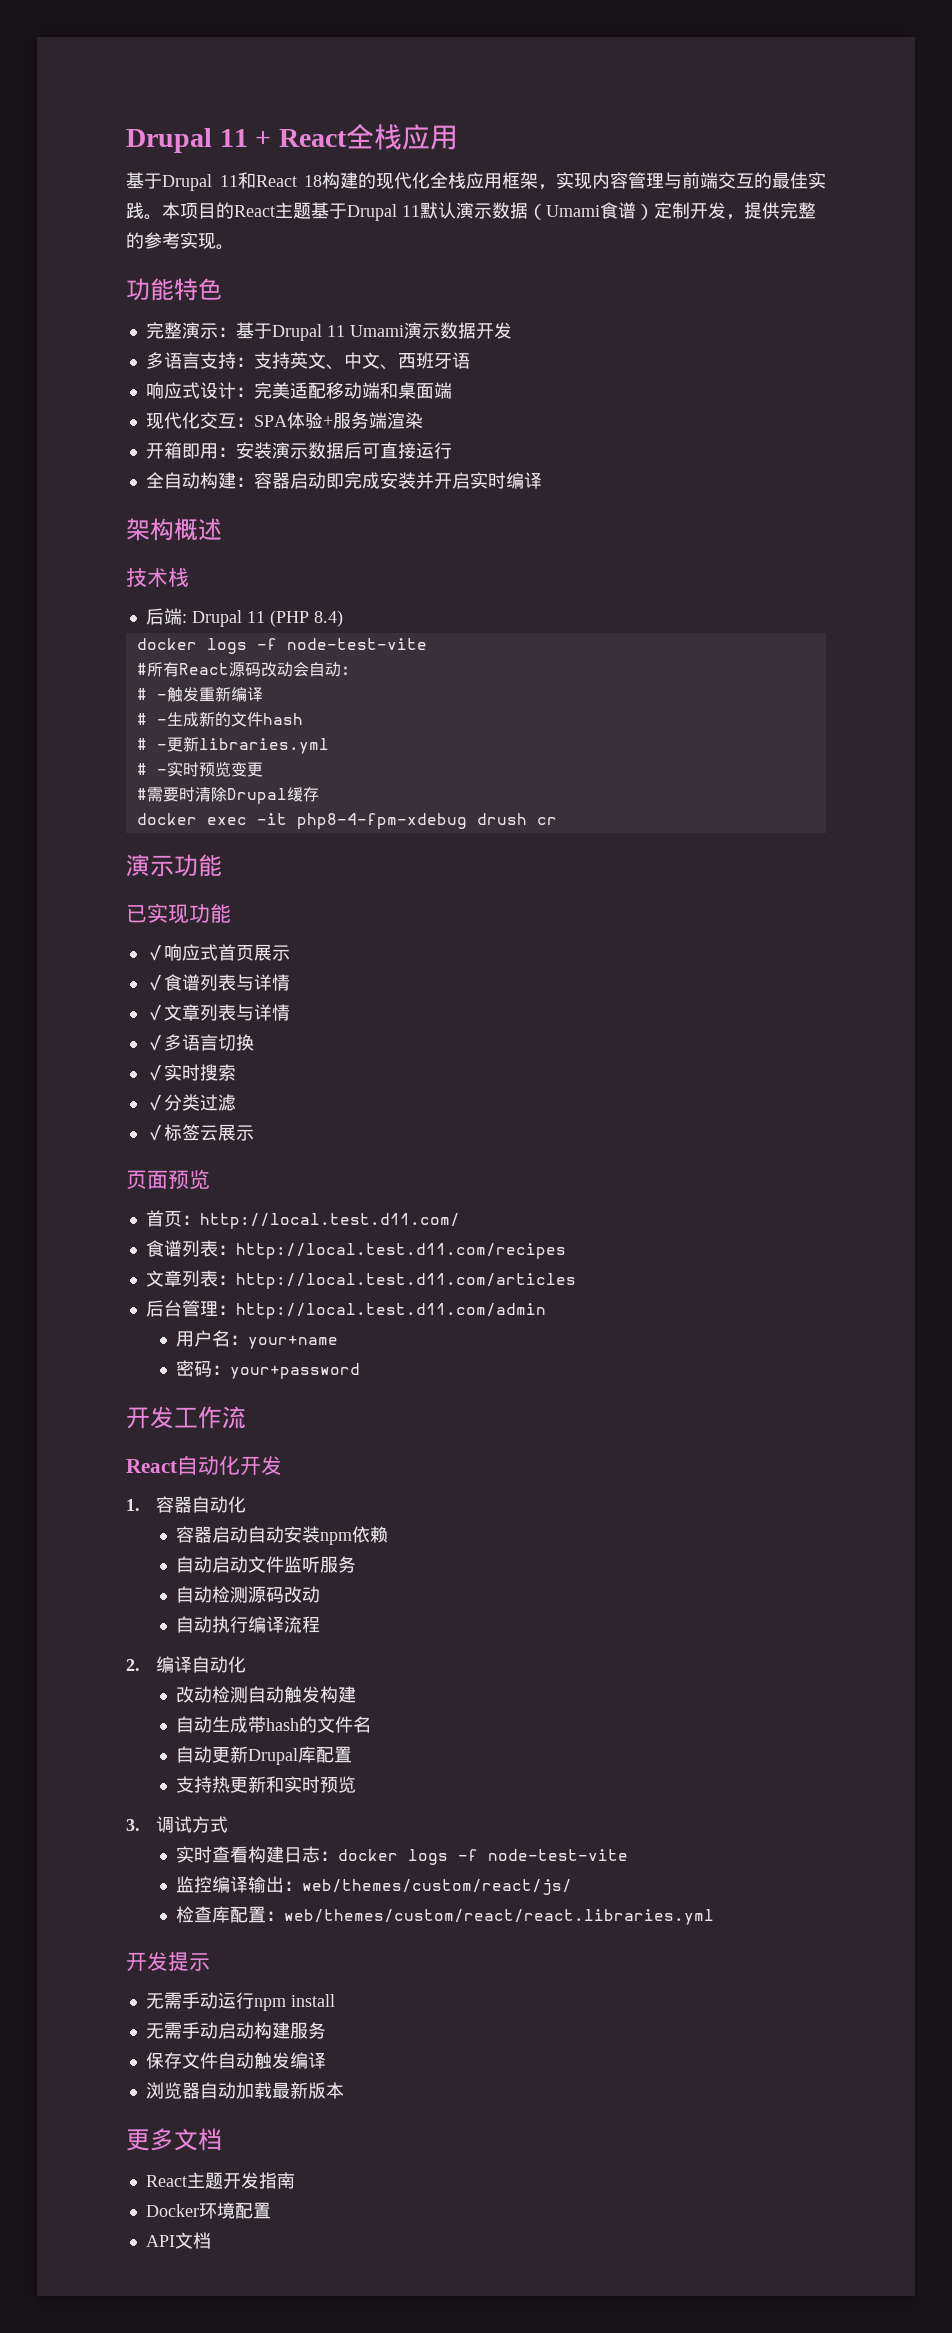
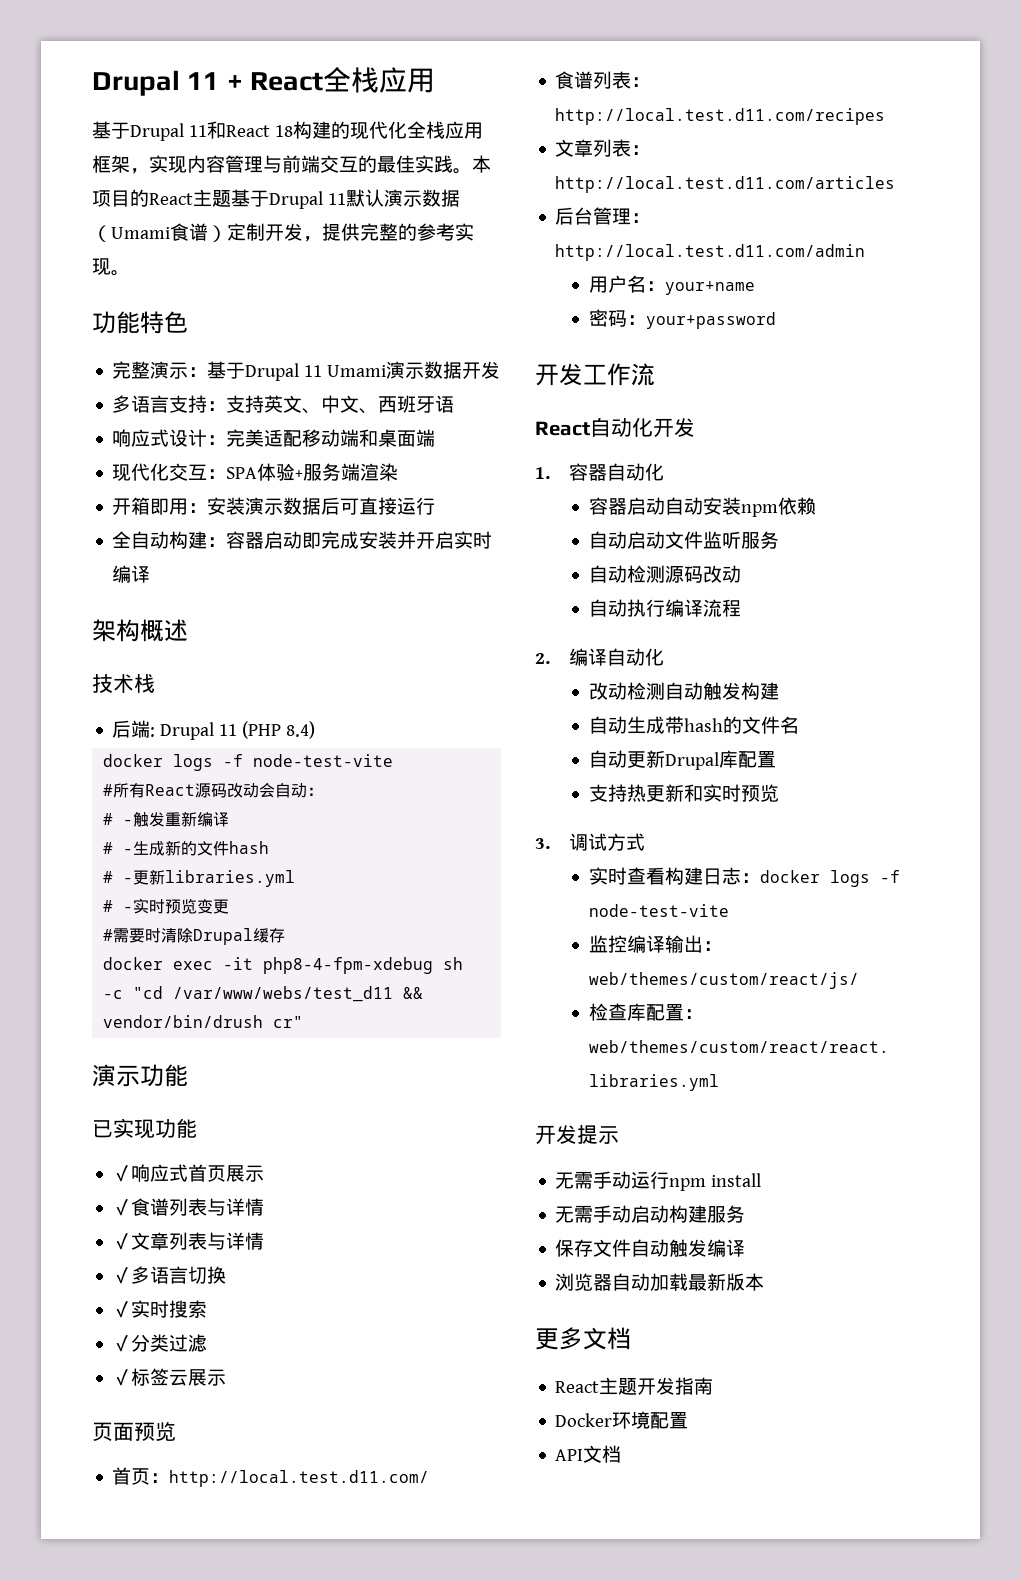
[476,813,557,825] drush cr -> [443,957,464,970] [103,986,424,1002] [103,1015,304,1028] sh -c "cd /var/www/webs/test_d11 && vendor/bin/drush cr"

